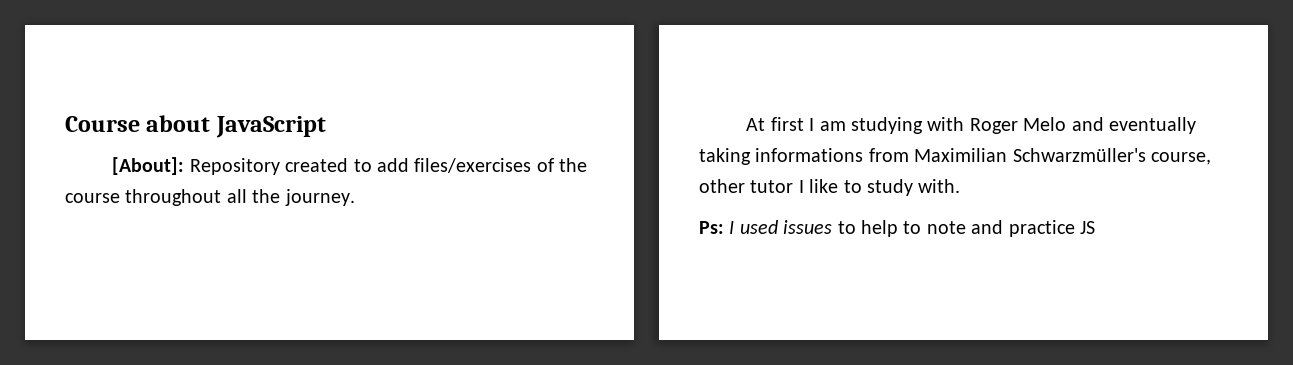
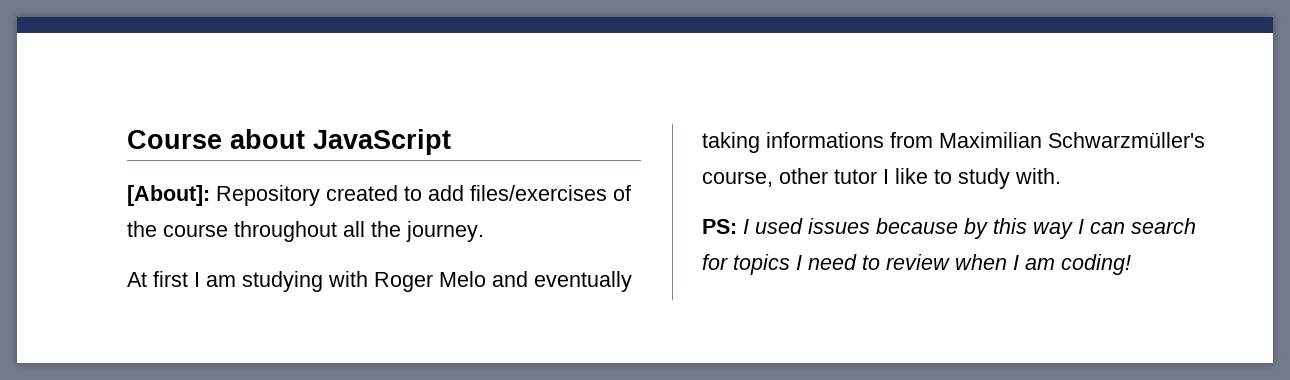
[699,221,724,234] Ps: -> [702,219,737,234] PS:
[837,220,1095,237] to help to note and practice JS -> [876,218,1196,239] [702,254,1131,275] because by this way I can search for topics I need to review when I am coding!

